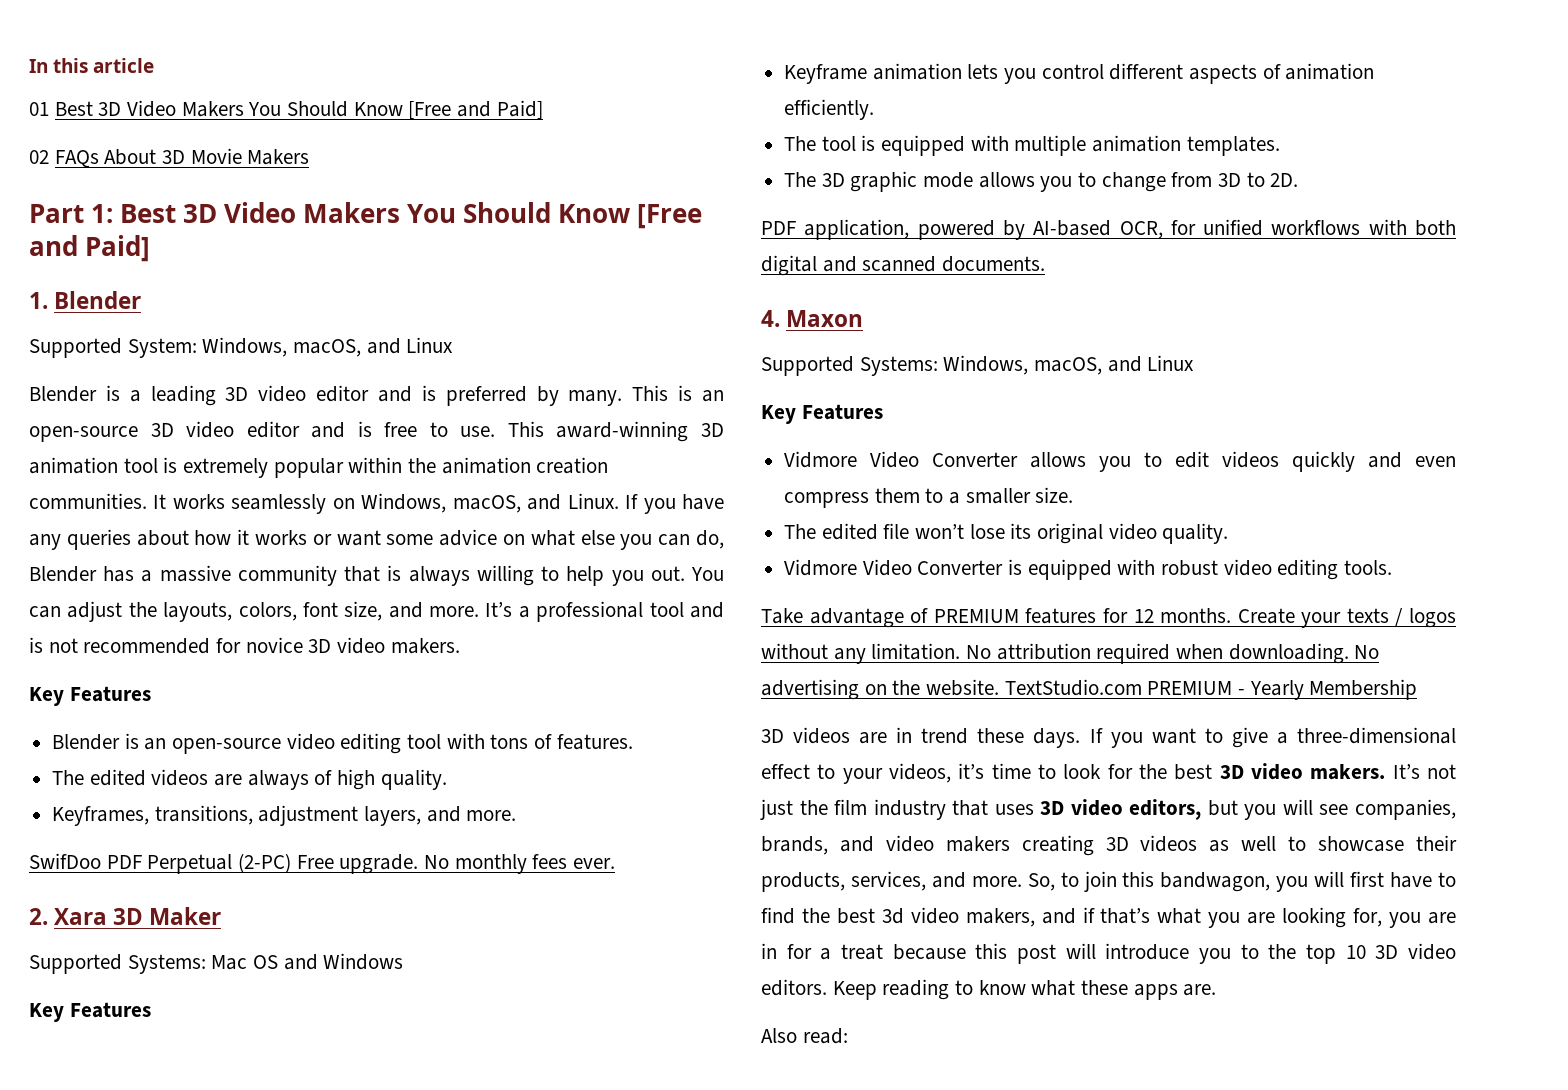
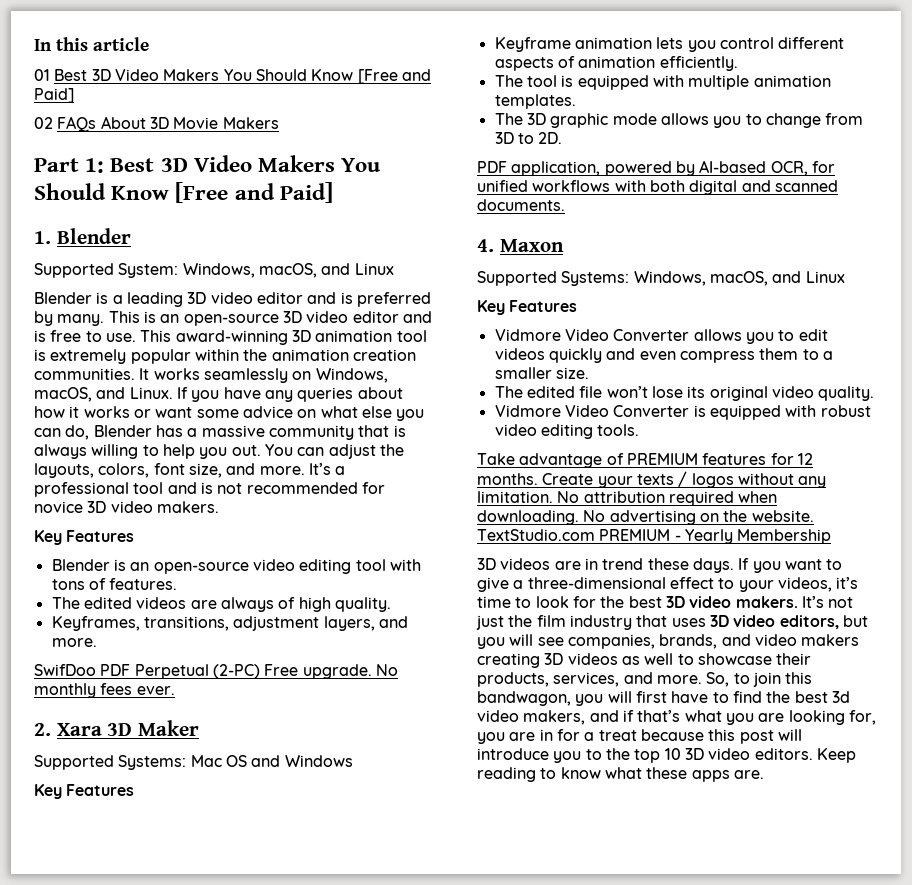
[761,1028,848,1044] // Also read: -> (764, 774) none

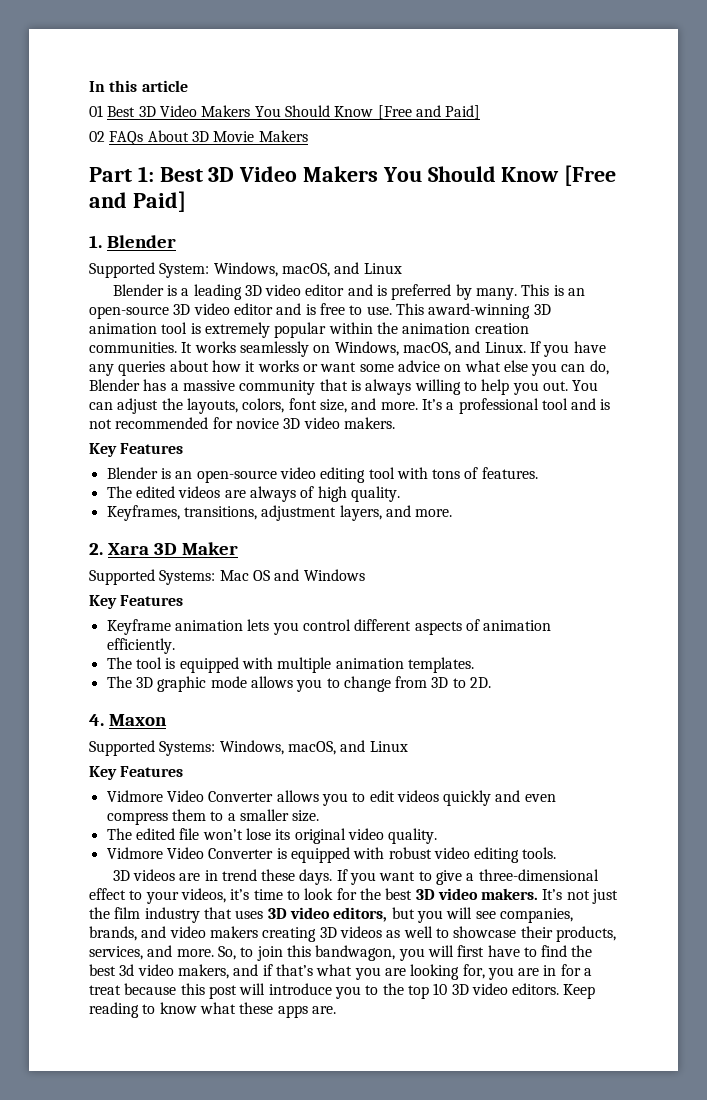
[34,664,398,679] [34,683,175,698] // SwifDoo PDF Perpetual (2-PC) Free upgrade. No monthly fees ever. -> (453, 513) none
[477,160,835,176] [477,180,838,195] [477,199,565,211] // PDF application, powered by AI-based OCR, for unified workflows with both digital and scanned documents. -> (492, 682) none
[477,453,813,468] [477,471,827,488] [477,491,778,506] [477,510,814,525] [477,529,832,544] // Take advantage of PREMIUM features for 12 months. Create your texts / logos without any limitation. No attribution required when downloading. No advertising on the website. TextStudio.com PREMIUM - Yearly Membership -> (557, 853) none

